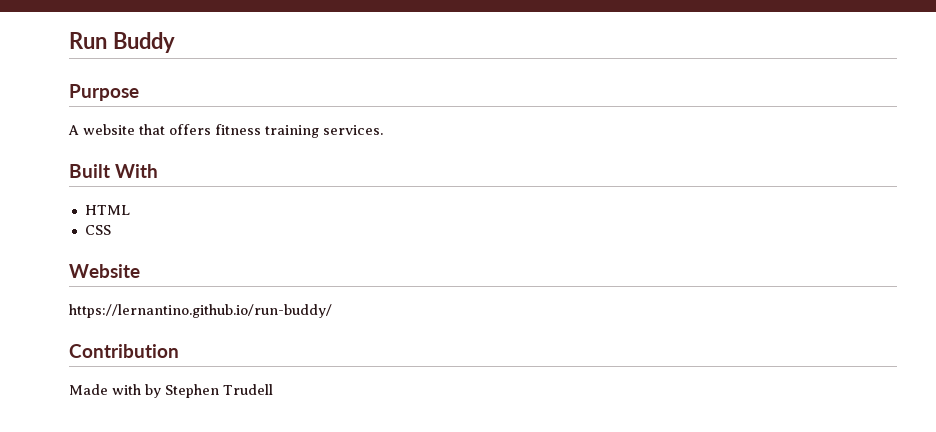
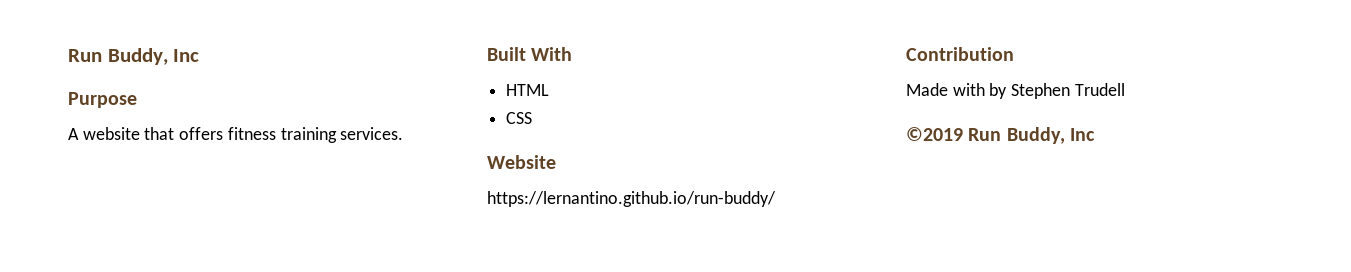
[69,32,175,53] Run Buddy -> [68,48,200,65] Run Buddy, Inc
(273, 389) none -> [906,127,1095,144] // ©2019 Run Buddy, Inc

